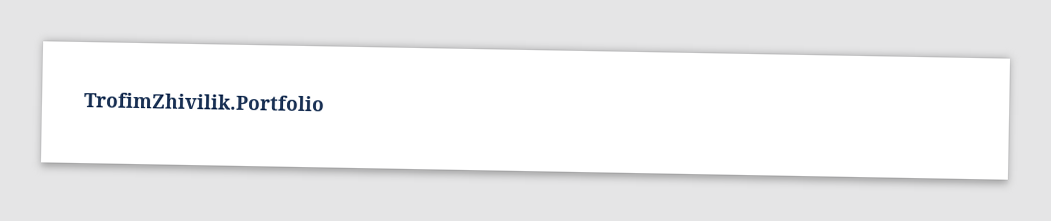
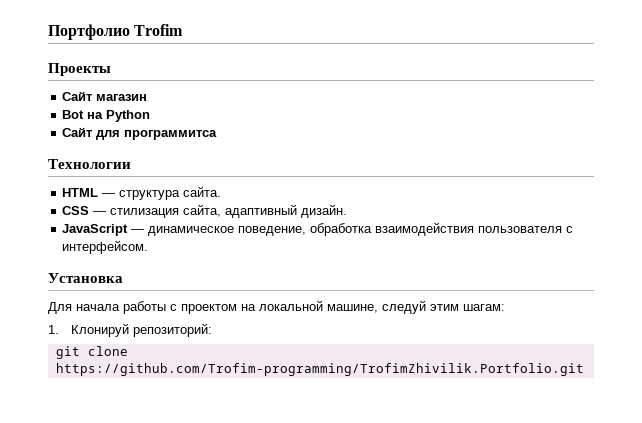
[83,92,325,112] TrofimZhivilik.Portfolio -> [48,24,184,40] [48,63,111,76] [62,91,148,101] [62,110,151,122] [62,127,218,140] [48,159,131,169] [62,186,222,200] [62,204,348,218] [62,222,574,236] [62,240,149,254] [48,273,123,283] [48,300,505,314] [48,323,212,337] [55,346,128,359] [55,363,584,376] Портфолио Trofim // Проекты // Сайт магазин // Bot на Python // Сайт для программитса // Технологии // HTML — структура сайта. // CSS — стилизация сайта, адаптивный дизайн. // JavaScript — динамическое поведение, обработка взаимодействия пользователя с интерфейсом. // Установка // Для начала работы с проектом на локальной машине, следуй этим шагам: // 1. Клонируй репозиторий: // git clone https://github.com/Trofim-programming/TrofimZhivilik.Portfolio.git

